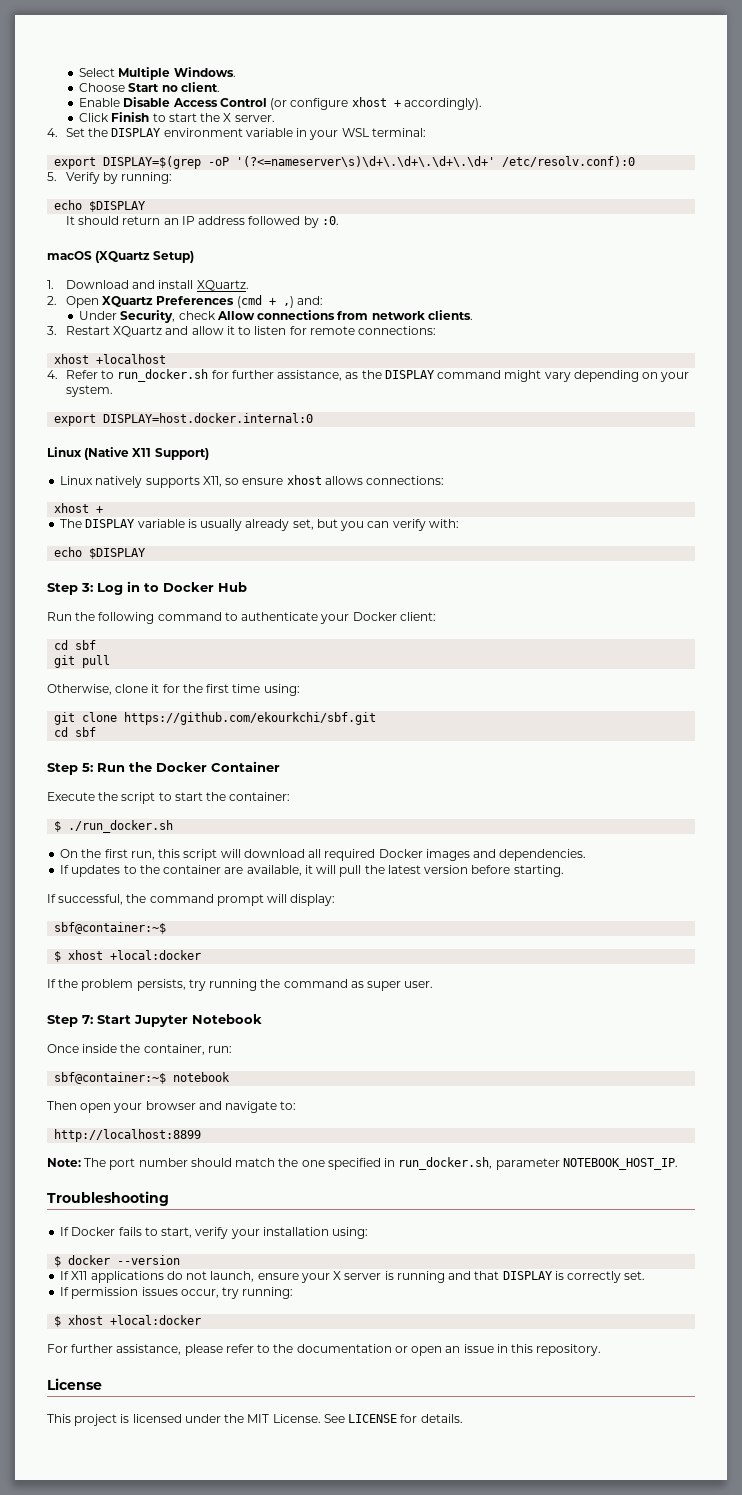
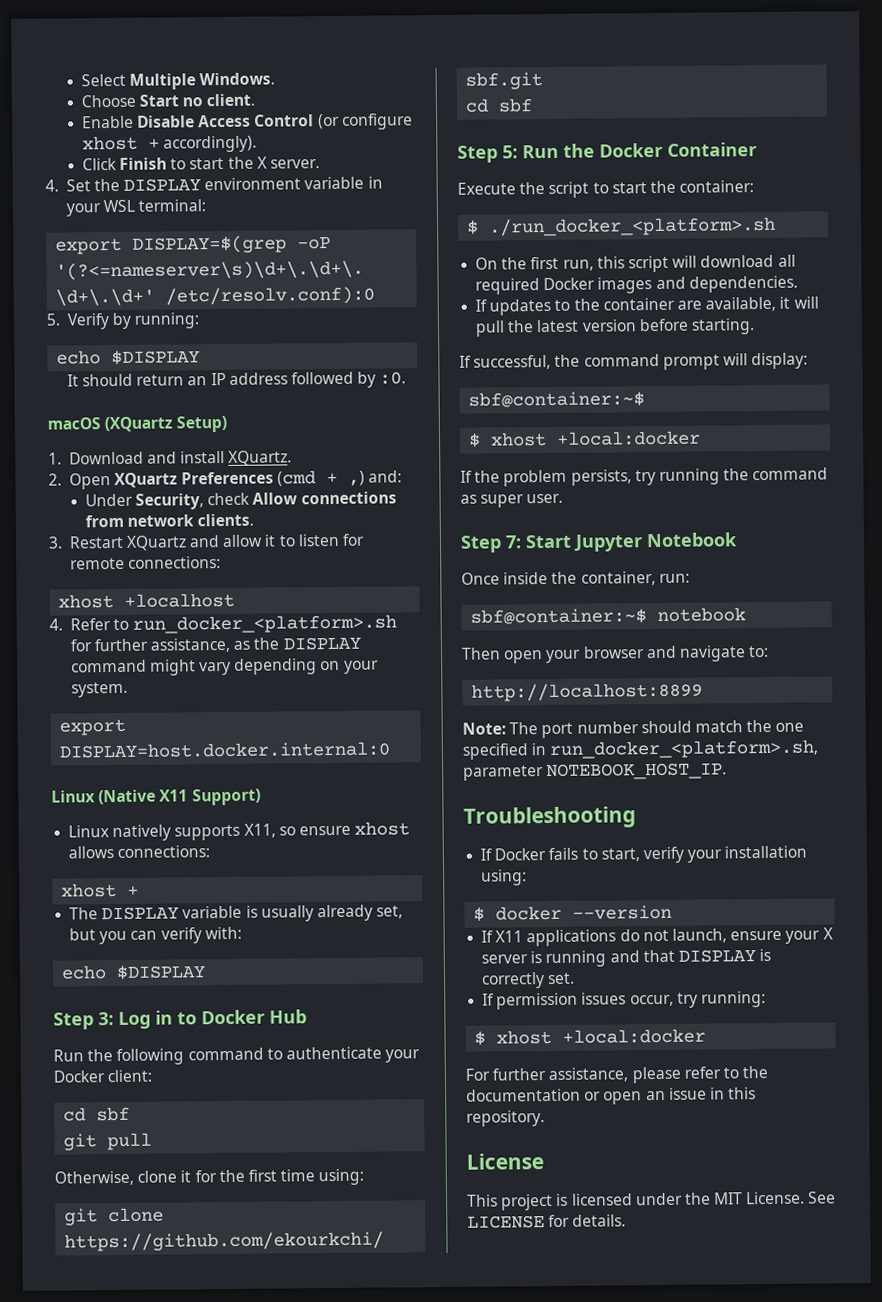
[117,369,209,382] run_docker.sh -> [132,614,398,634] run_docker_<platform>.sh
[68,820,174,833] ./run_docker.sh -> [489,216,777,237] ./run_docker_<platform>.sh
[398,1157,493,1170] run_docker.sh, -> [549,739,819,759] run_docker_<platform>.sh,

